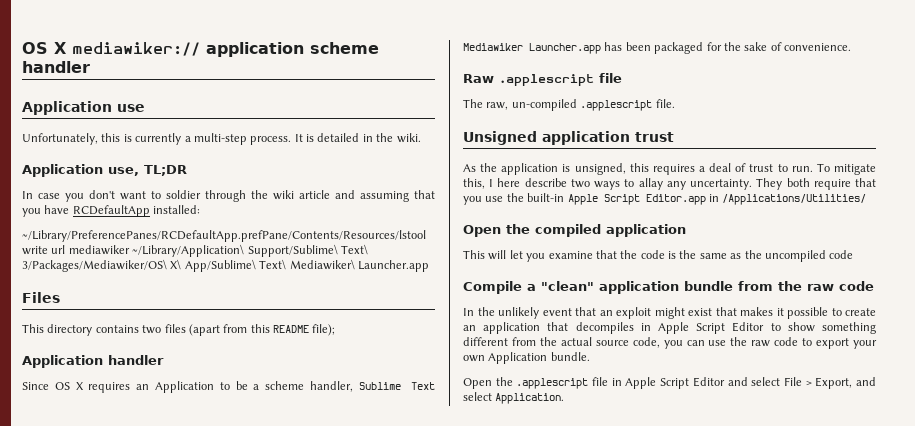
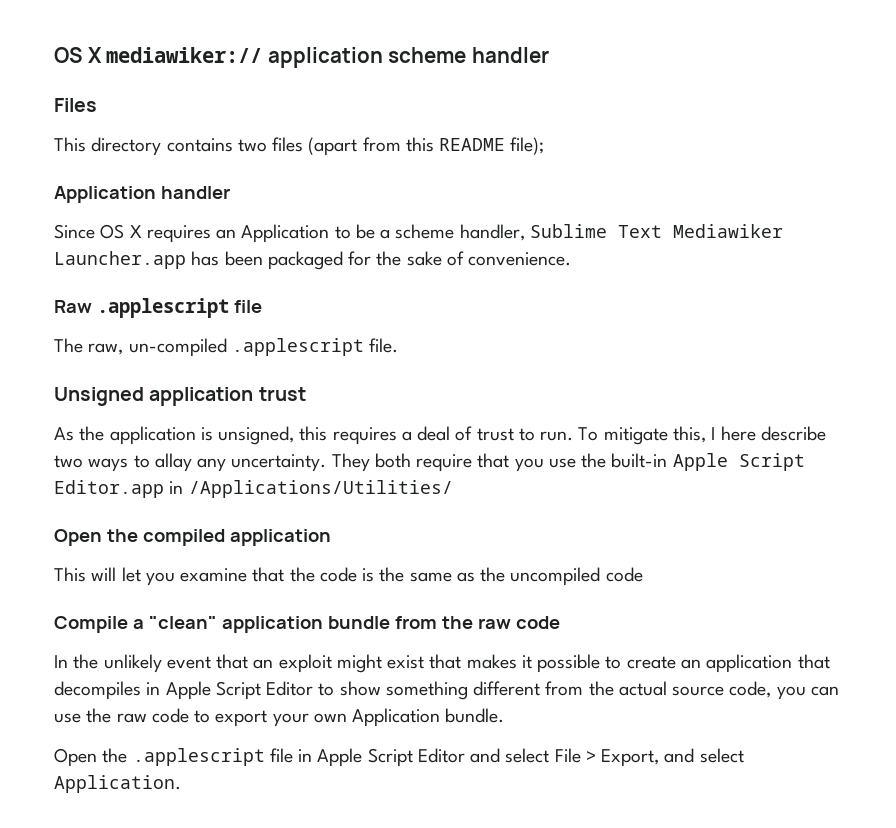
[22,101,145,115] [22,133,421,145] [22,164,187,177] [22,190,435,202] [22,205,201,217] [22,230,426,242] [22,244,368,257] [22,259,429,272] // Application use // Unfortunately, this is currently a multi-step process. It is detailed in the wiki. // Application use, TL;DR // In case you don't want to soldier through the wiki article and assuming that you have RCDefaultApp installed: // ~/Library/PreferencePanes/RCDefaultApp.prefPane/Contents/Resources/lstool write url mediawiker ~/Library/Application\ Support/Sublime\ Text\ 3/Packages/Mediawiker/OS\ X\ App/Sublime\ Text\ Mediawiker\ Launcher.app -> (549, 55) none

